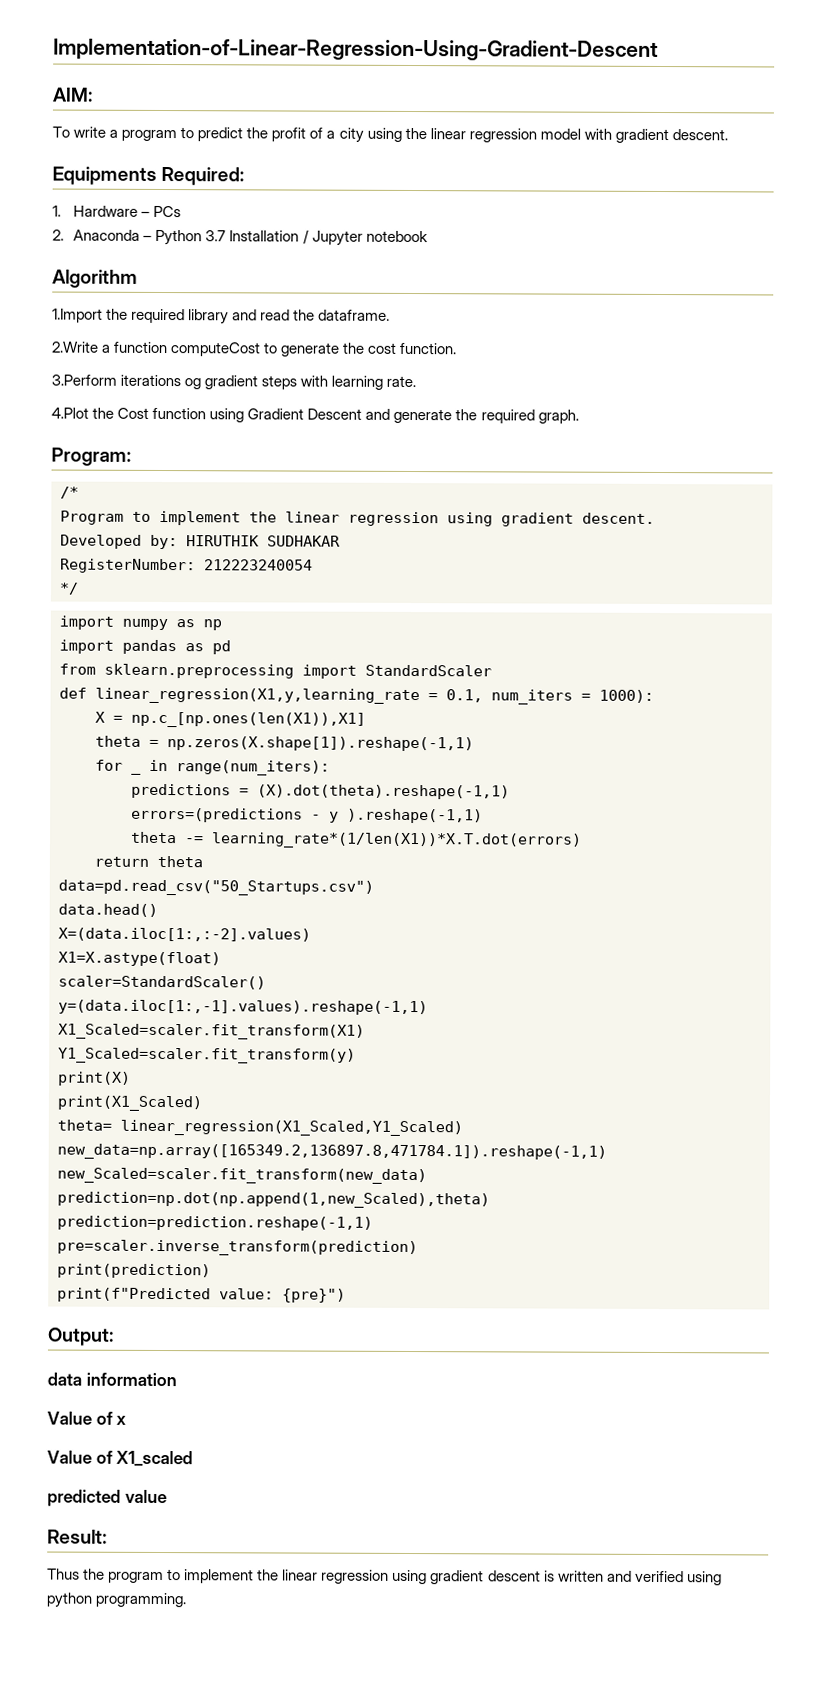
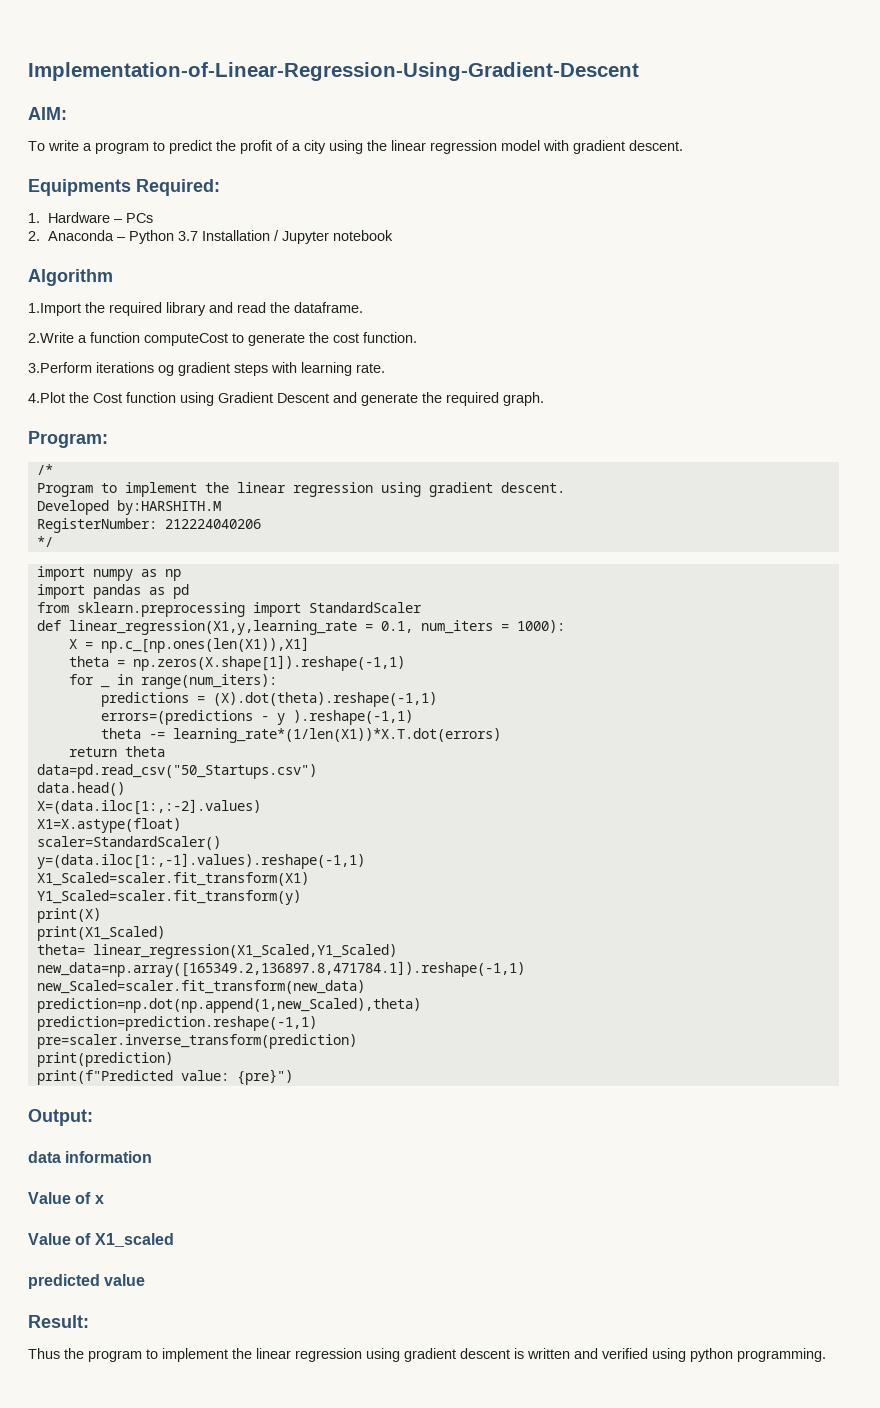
[150,534,341,550] by: HIRUTHIK SUDHAKAR -> [116,500,221,515] by:HARSHITH.M
[204,559,313,571] 212223240054 -> [164,519,261,529] 212224040206

